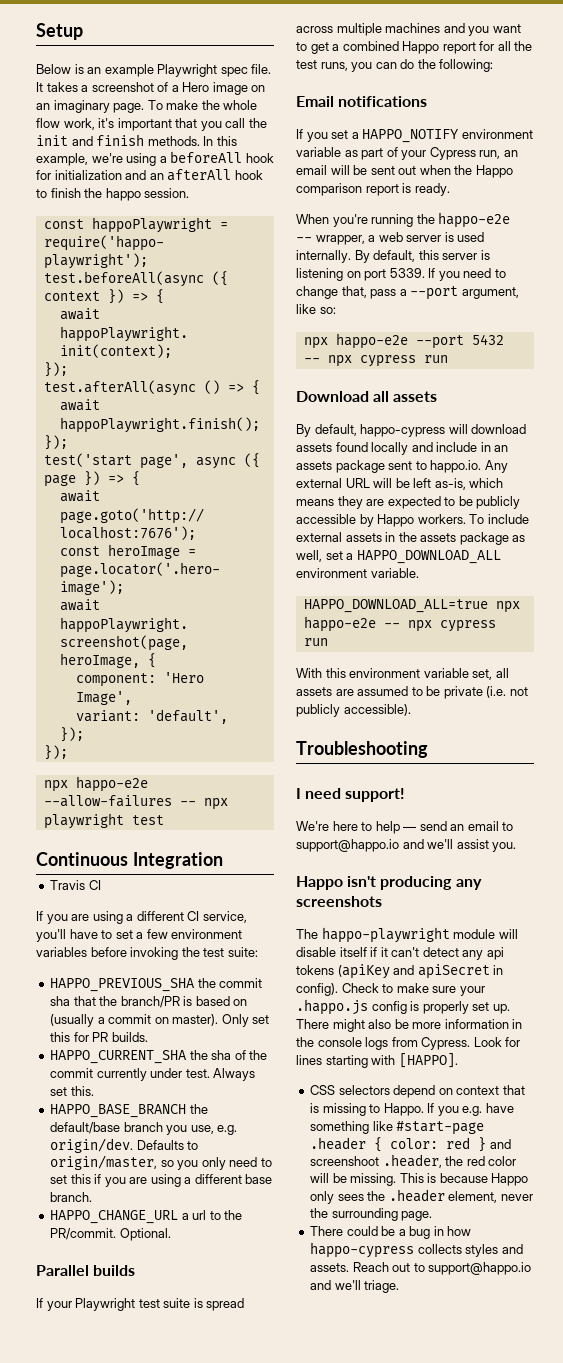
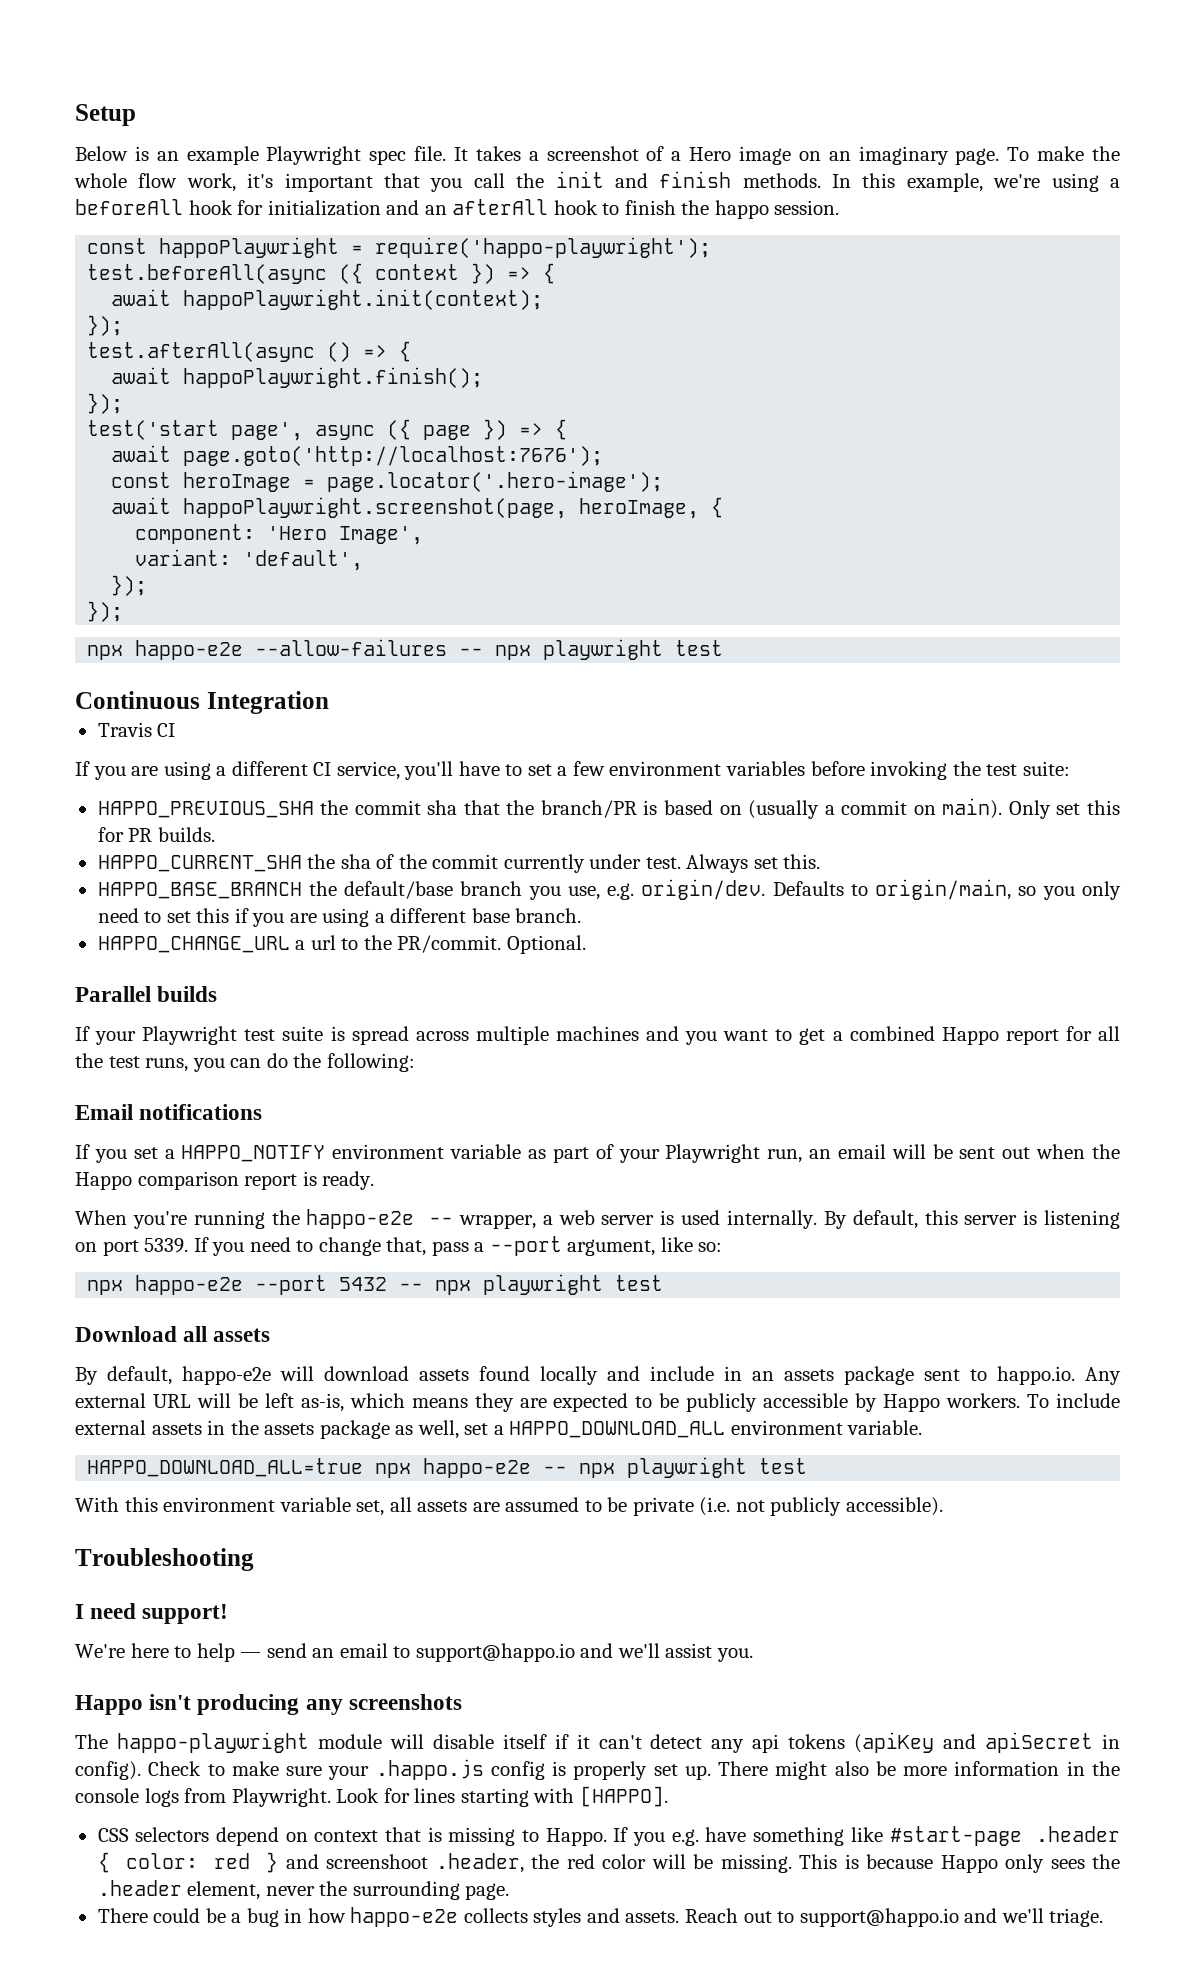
[172,1014,219,1026] master). -> [942,798,1003,819] main).
[50,1155,158,1170] origin/master, -> [875,879,1012,900] origin/main,
[429,147,476,160] Cypress -> [665,1144,761,1163] Playwright
[359,355,448,367] cypress run -> [483,1274,664,1295] playwright test
[360,424,446,437] happo-cypress -> [182,1366,271,1385] happo-e2e
[439,620,496,632] [303,638,328,646] cypress run -> [627,1457,808,1478] playwright test
[421,1037,471,1050] Cypress. -> [231,1788,331,1807] Playwright.
[310,1242,415,1258] happo-cypress -> [350,1907,459,1927] happo-e2e

